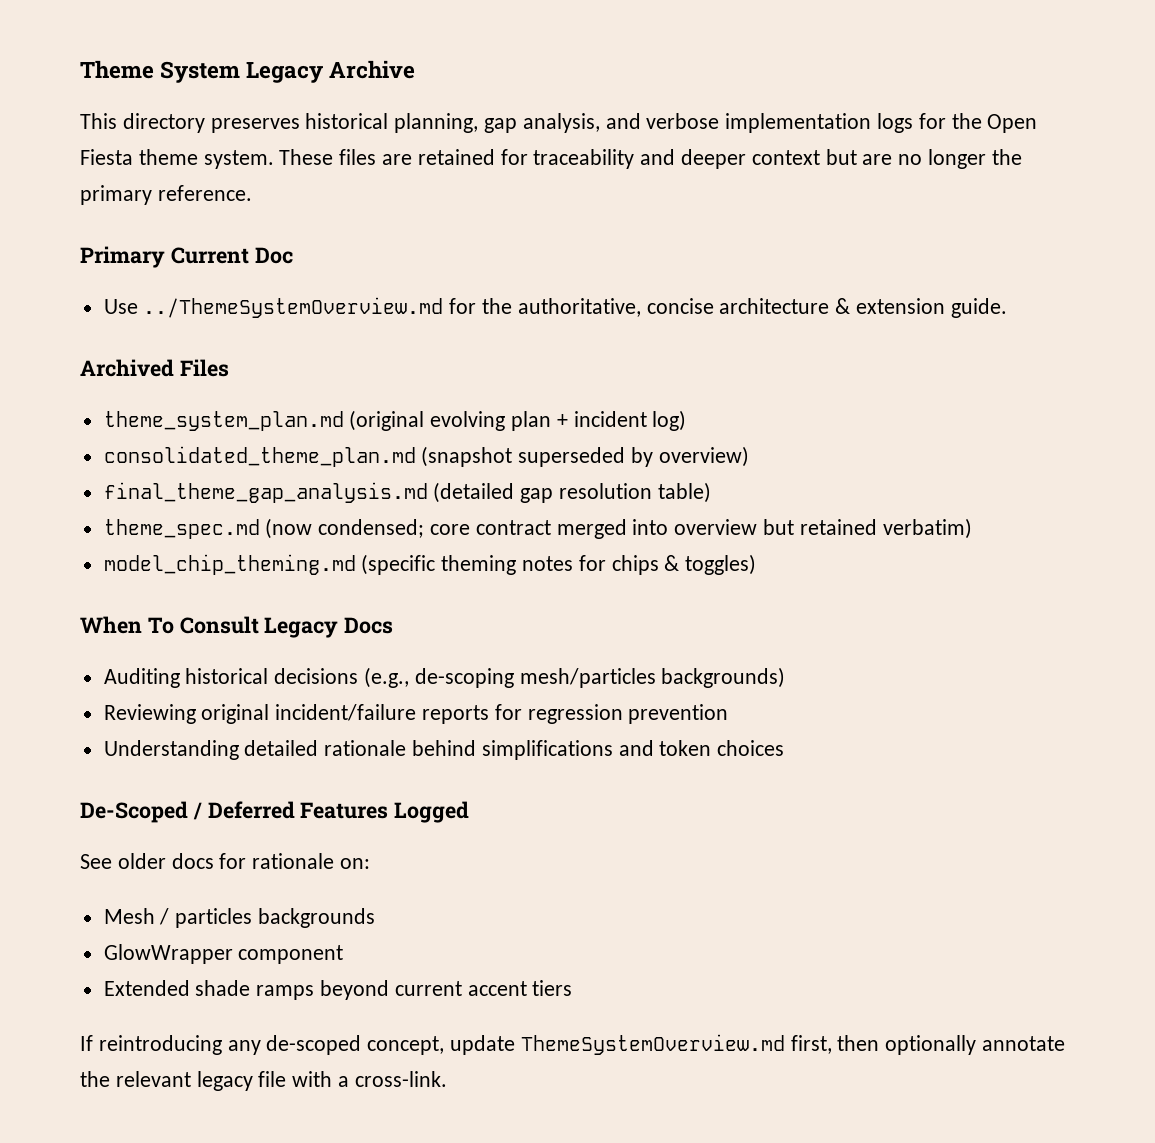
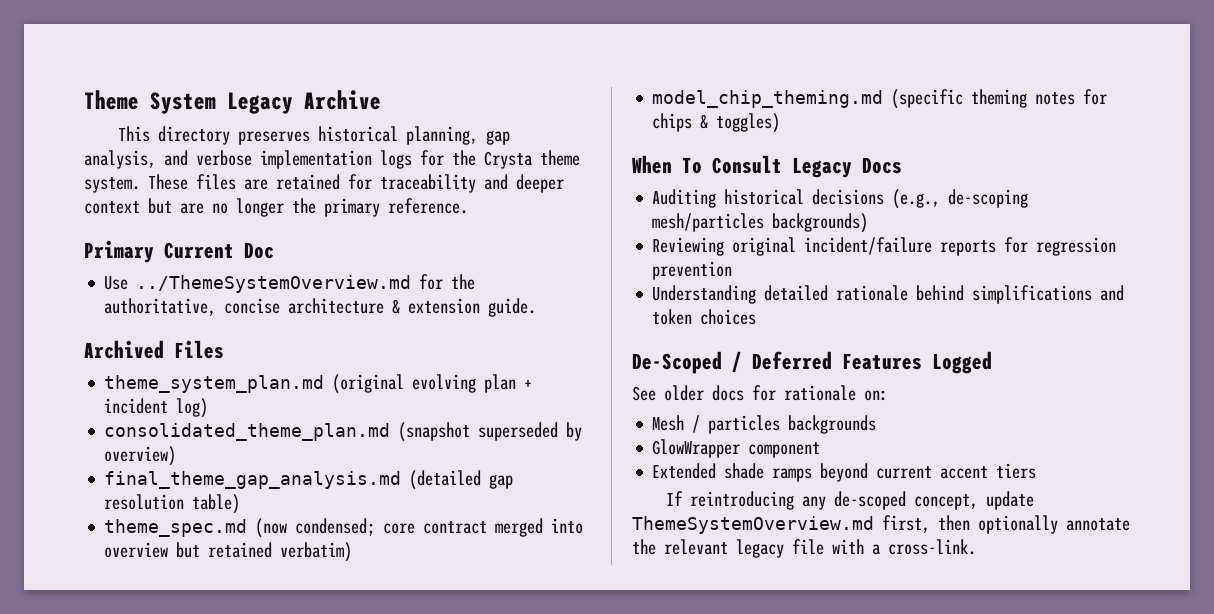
[987,114,1038,133] [80,149,133,165] Open Fiesta -> [484,151,532,169] Crysta

